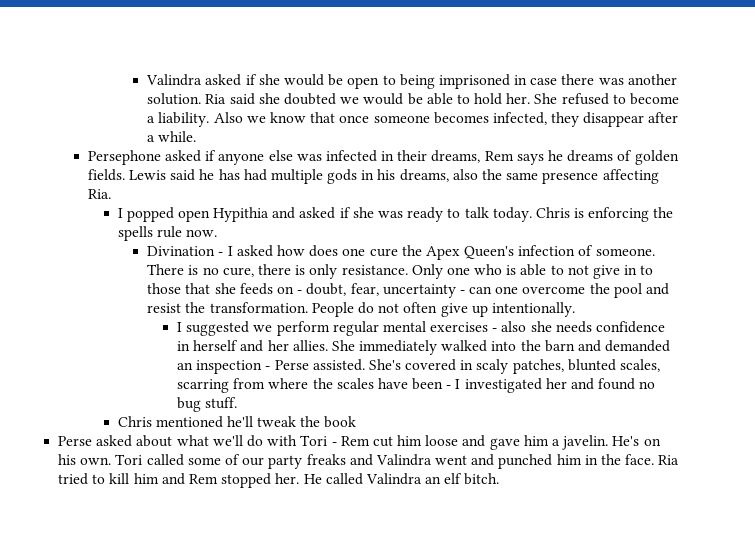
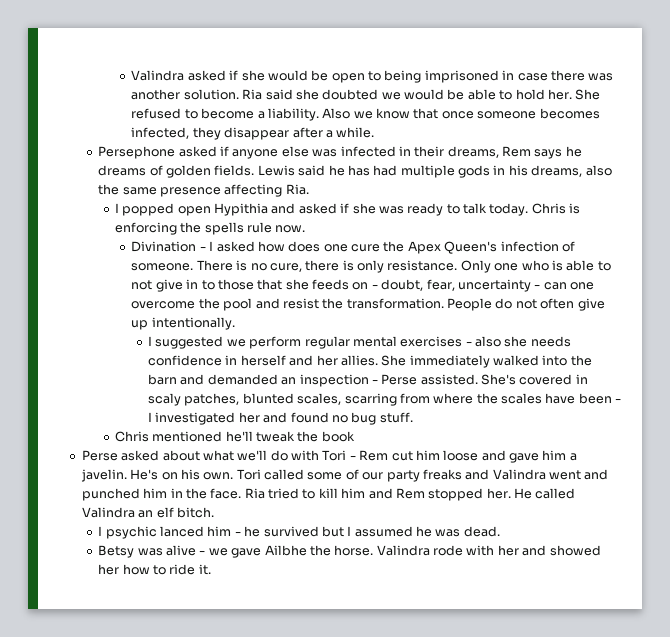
(500, 479) none -> [98,526,500,539] [98,545,601,558] [98,564,211,575] // I psychic lanced him - he survived but I assumed he was dead. // Betsy was alive - we gave Ailbhe the horse. Valindra rode with her and showed her how to ride it.

